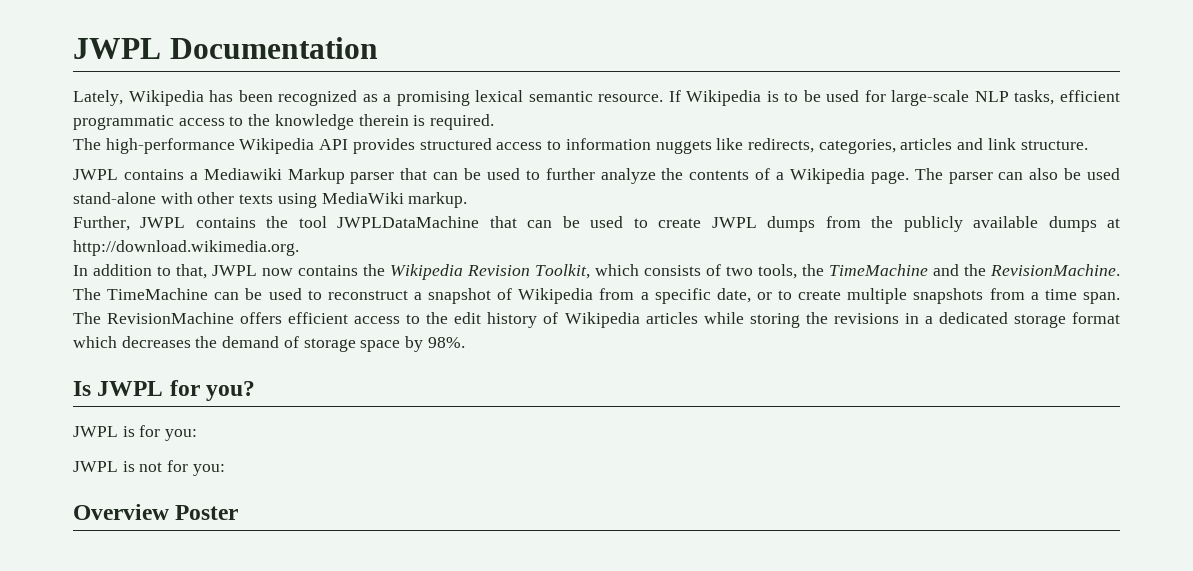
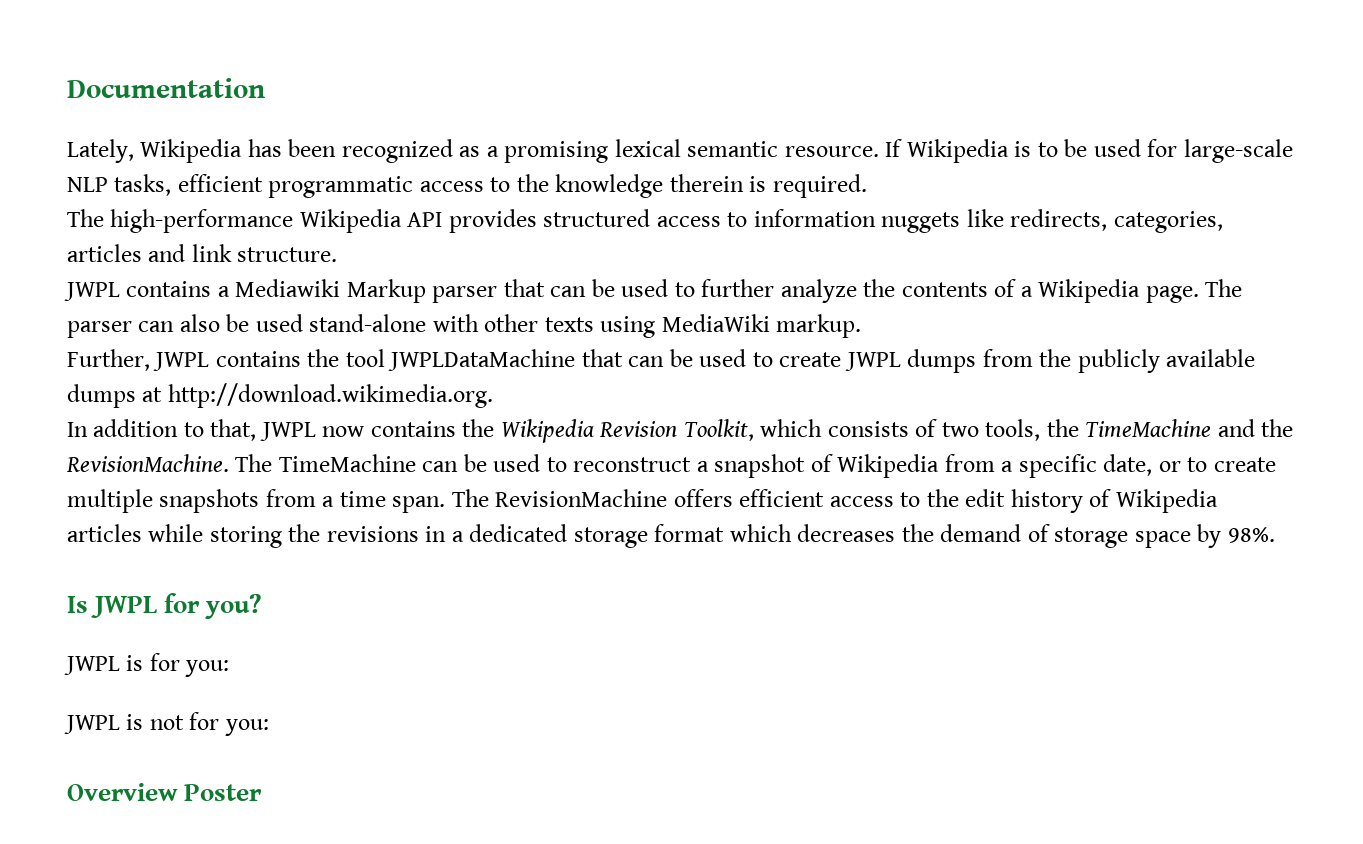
[73,38,161,59] JWPL -> (67, 88) none

